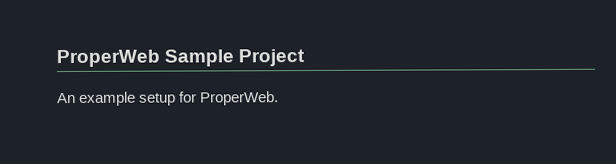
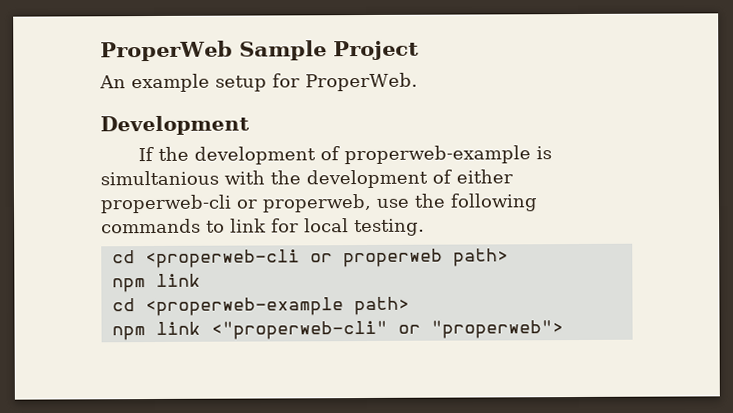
(280, 98) none -> [100,115,250,136] [137,145,552,165] [100,169,513,189] [100,193,538,214] [101,218,425,237] [111,248,509,269] [111,273,201,293] [111,296,410,317] [111,320,564,341] // Development // If the development of properweb-example is simultanious with the development of either properweb-cli or properweb, use the following commands to link for local testing. // cd <properweb-cli or properweb path> // npm link // cd <properweb-example path> // npm link <"properweb-cli" or "properweb">

